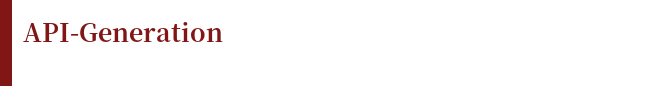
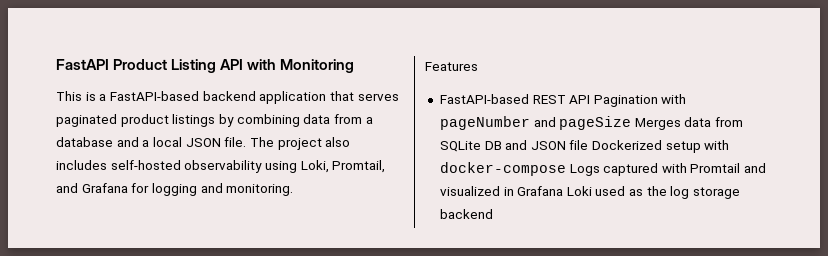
[23,22,223,42] API-Generation -> [56,59,355,73] [56,91,399,104] [56,114,373,127] [56,137,351,150] [56,160,386,173] [56,183,294,196] [425,62,478,71] [439,94,687,107] [439,116,744,130] [439,140,730,153] [439,162,767,176] [439,186,741,199] [439,209,493,219] FastAPI Product Listing API with Monitoring // This is a FastAPI-based backend application that serves paginated product listings by combining data from a database and a local JSON file. The project also includes self-hosted observability using Loki, Promtail, and Grafana for logging and monitoring. // Features // FastAPI-based REST API Pagination with pageNumber and pageSize Merges data from SQLite DB and JSON file Dockerized setup with docker-compose Logs captured with Promtail and visualized in Grafana Loki used as the log storage backend

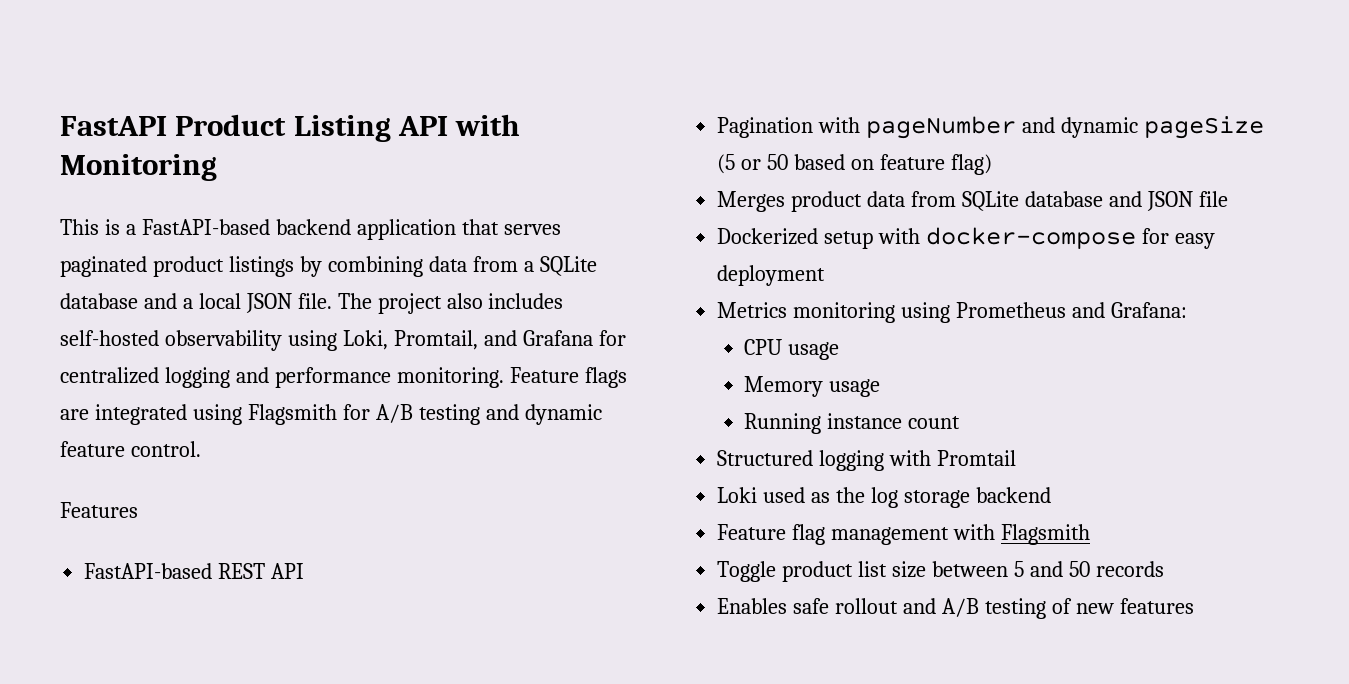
(373, 120) none -> [539,256,597,276] SQLite
(150, 188) none -> [60,367,159,384] centralized
(223, 188) none -> [274,367,391,388] performance
(294, 190) none -> [509,367,627,388] [60,404,602,425] [60,441,201,457] Feature flags are integrated using Flagsmith for A/B testing and dynamic feature control.
(591, 99) none -> (305, 571) //
[559,116,681,130] pageSize Merges -> [1060,116,1264,139] [717,154,992,175] [717,191,863,212] dynamic pageSize (5 or 50 based on feature flag) // Merges product
[484,141,502,150] DB -> [1024,191,1103,207] database
(589, 145) none -> (1228, 199) //
[569,163,767,176] [439,186,564,196] Logs captured with Promtail and visualized in Grafana -> [1141,228,1215,249] [717,265,826,286] [717,302,1187,323] [744,339,840,360] [744,376,881,397] [744,413,961,434] [717,450,1017,471] for easy deployment // Metrics monitoring using Prometheus and Grafana: // CPU usage // Memory usage // Running instance count // Structured logging with Promtail //
(493, 214) none -> [717,524,1090,545] [717,561,1164,582] [717,598,1194,619] // Feature flag management with Flagsmith // Toggle product list size between 5 and 50 records // Enables safe rollout and A/B testing of new features

